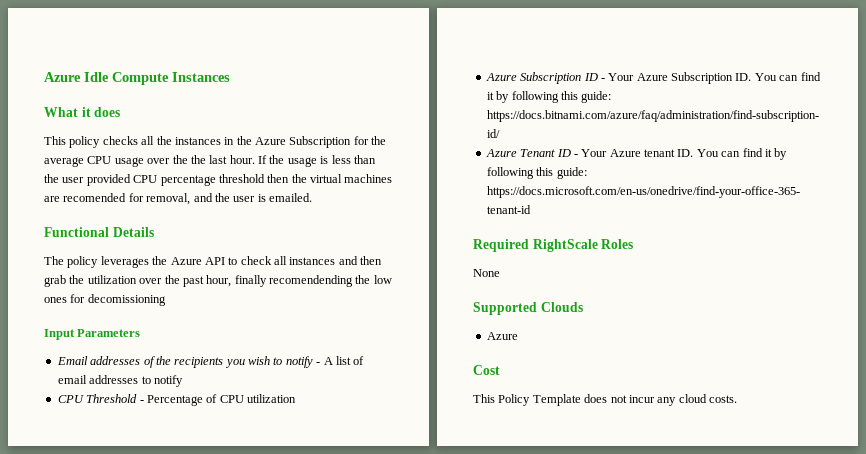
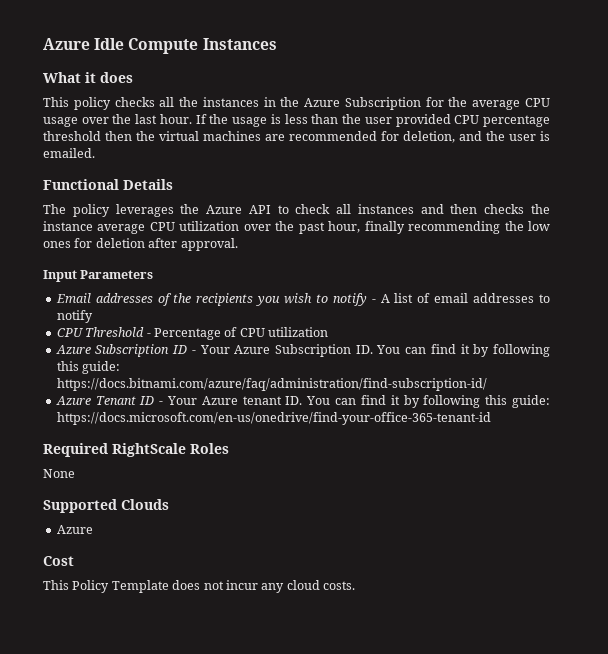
[190,155,206,164] the -> (132, 119) none
[63,193,191,205] recomended for removal, -> [289,131,455,143] recommended for deletion,
[44,275,85,287] grab the -> [484,204,550,214] [43,221,175,234] checks the instance average CPU
[269,275,353,287] recomendending -> [408,221,501,234] recommending
[87,294,166,306] decomissioning -> [95,238,238,251] deletion after approval.

